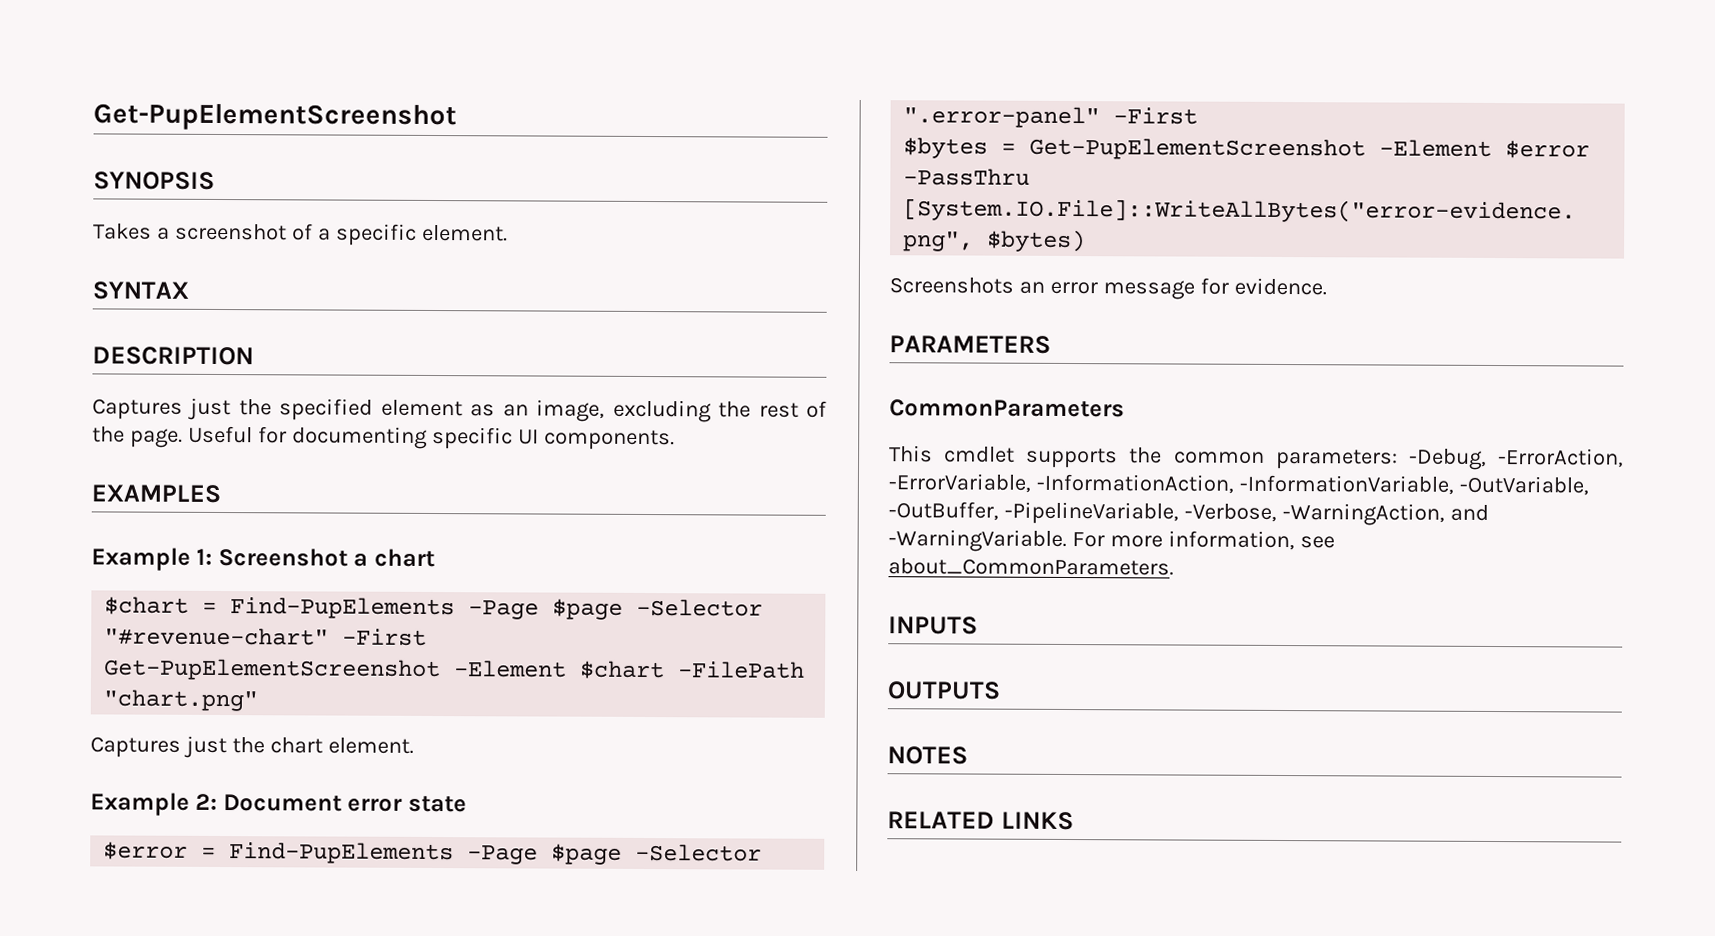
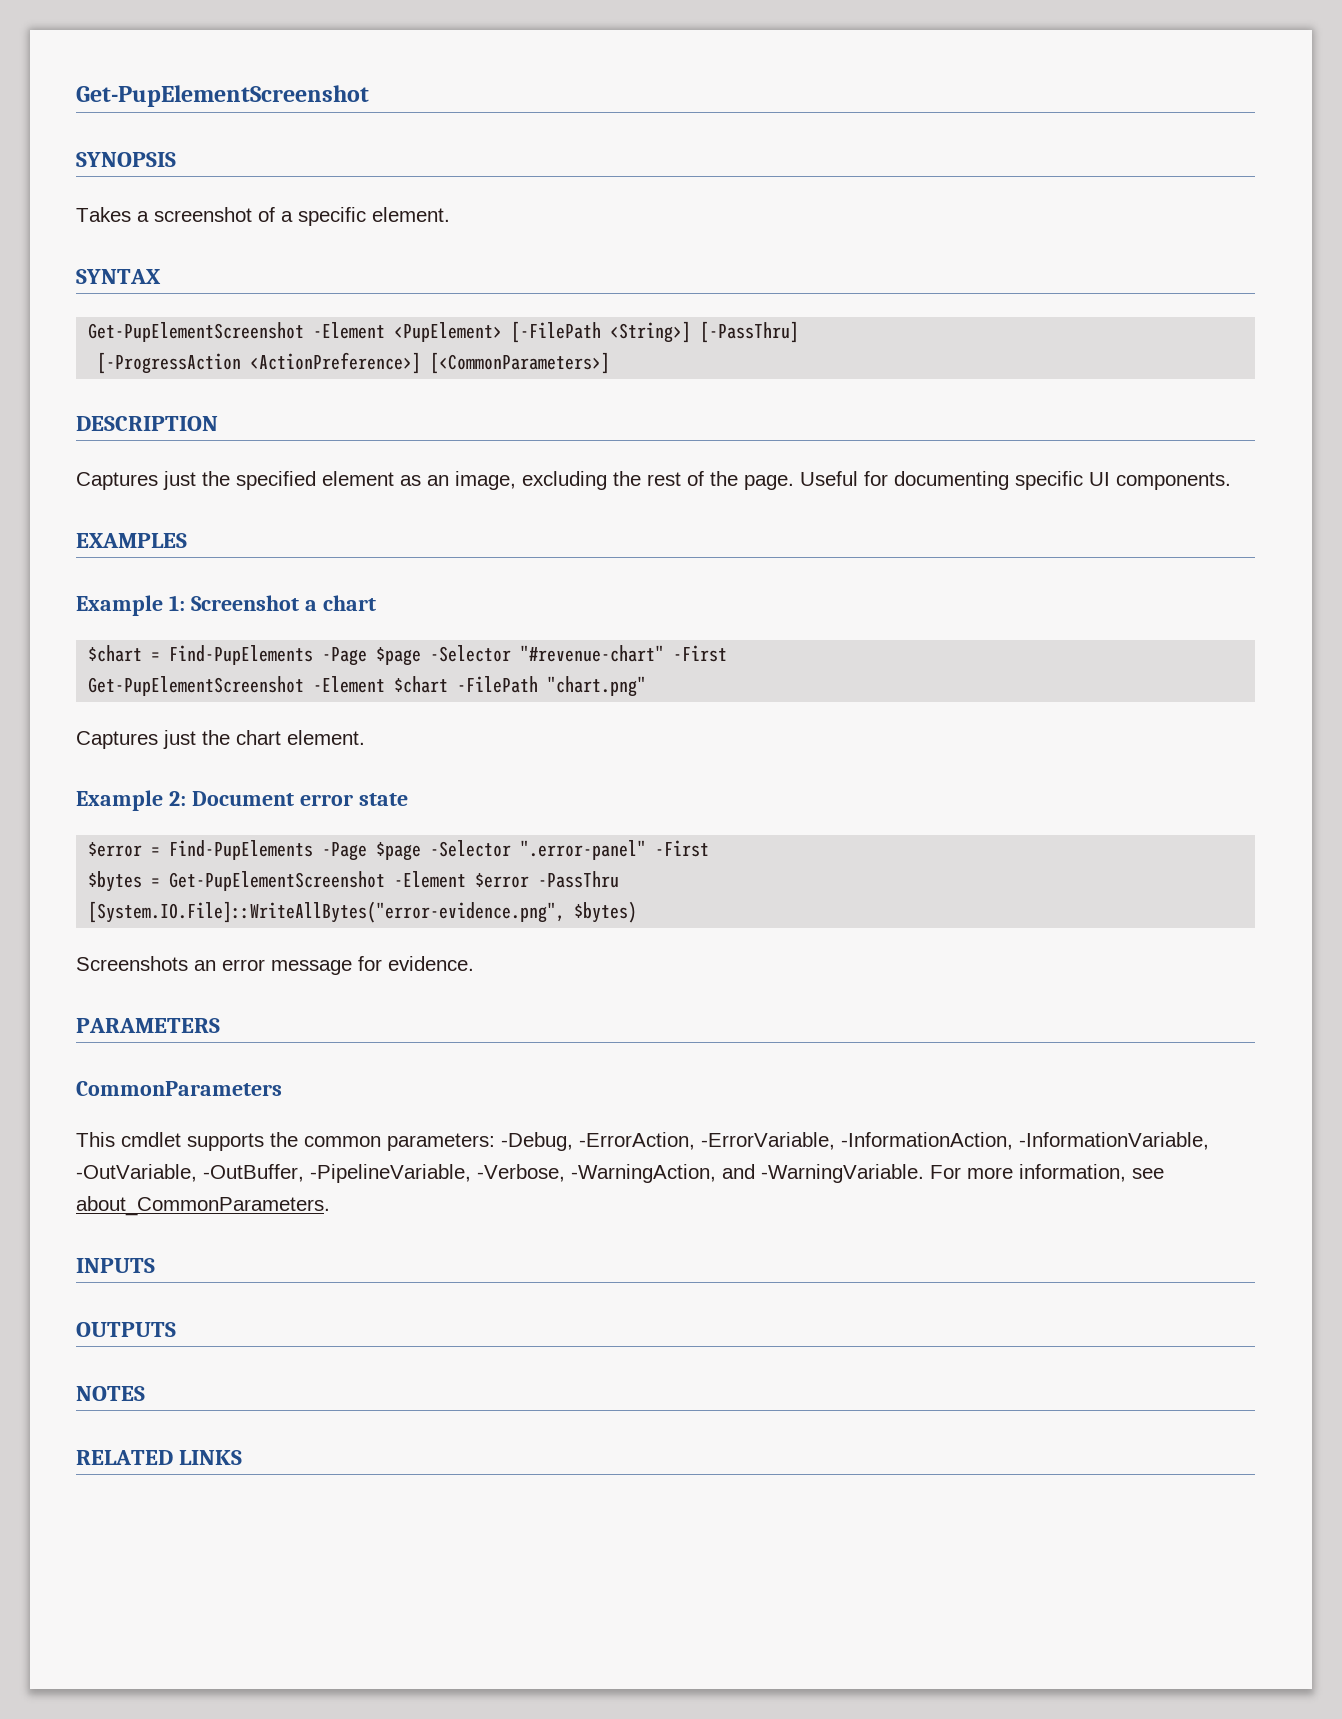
(189, 290) none -> [88,321,800,343] [97,352,611,374] // Get-PupElementScreenshot -Element <PupElement> [-FilePath <String>] [-PassThru] // [-ProgressAction <ActionPreference>] [<CommonParameters>]

